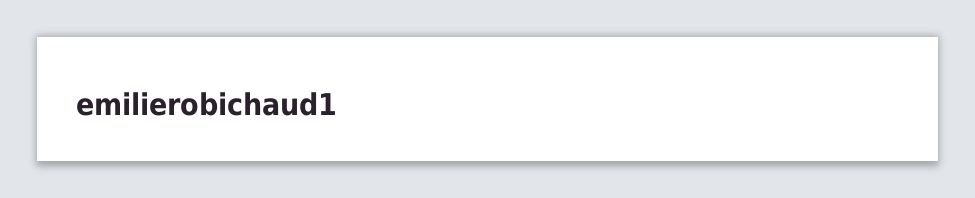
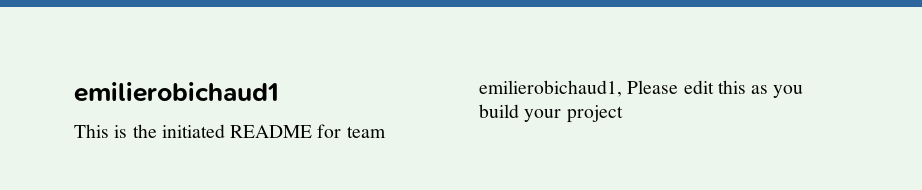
(337, 104) none -> [74,124,386,138] [479,80,804,98] [479,104,623,123] // This is the initiated README for team emilierobichaud1, Please edit this as you build your project

